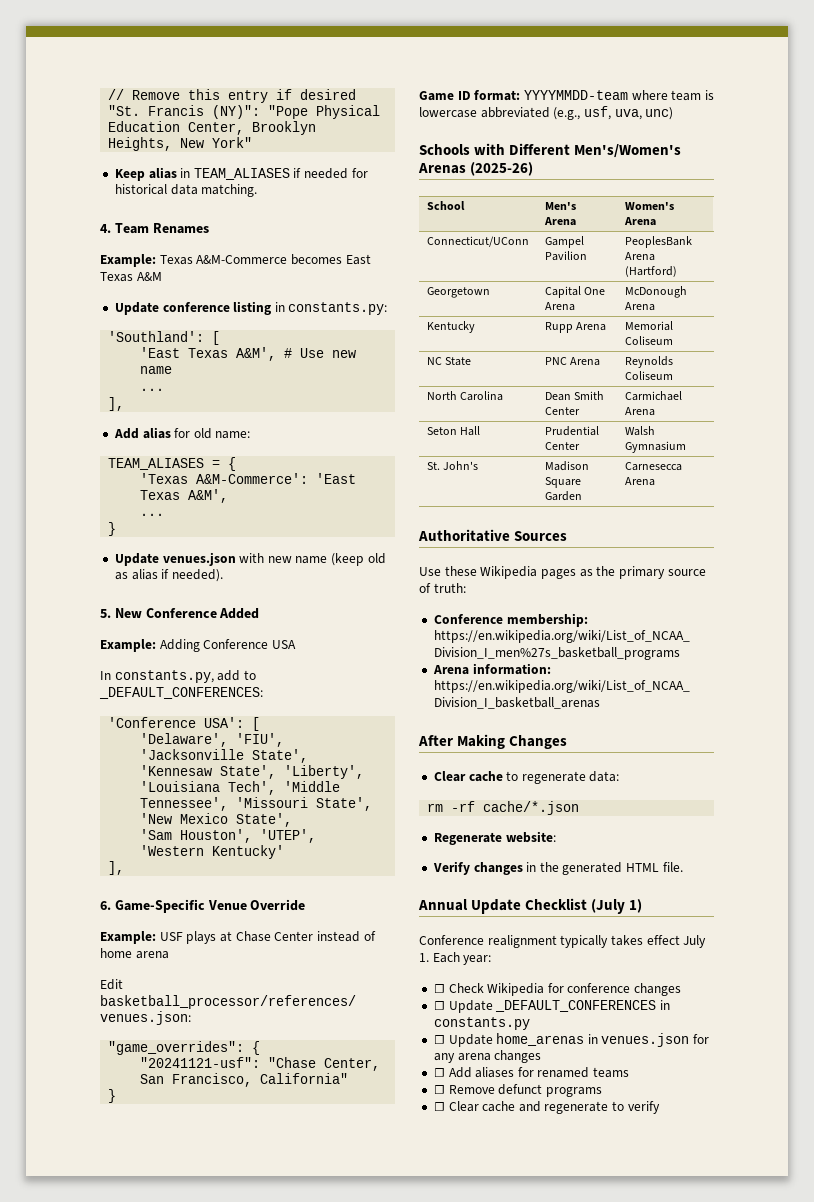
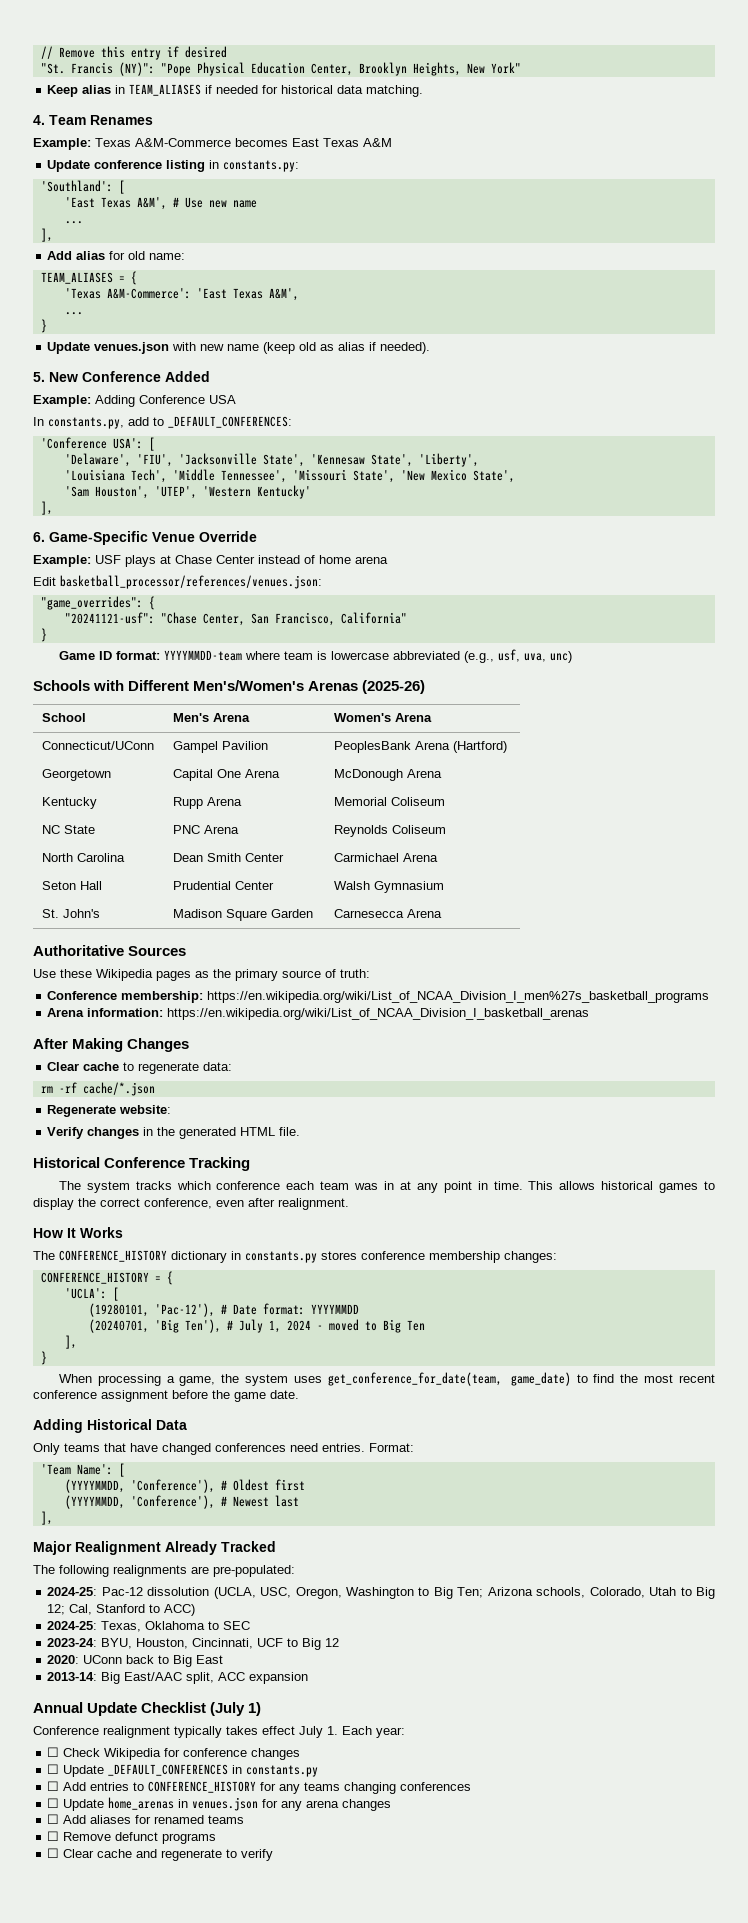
(683, 867) none -> [33,1157,251,1171] [58,1181,715,1193] [33,1198,349,1210] [33,1227,123,1238] [33,1250,557,1263] [40,1271,173,1285] [64,1287,119,1301] [88,1303,359,1317] [88,1319,425,1333] [64,1335,77,1349] [40,1351,47,1365] [58,1372,715,1386] [33,1390,299,1402] [33,1419,187,1433] [33,1443,414,1455] [40,1463,125,1477] [64,1479,305,1493] [64,1495,299,1509] [40,1511,53,1525] [33,1541,276,1555] [33,1565,295,1577] [47,1587,716,1599] [47,1604,196,1616] [47,1621,251,1632] [47,1638,340,1650] [47,1655,224,1667] [47,1672,309,1684] // Historical Conference Tracking // The system tracks which conference each team was in at any point in time. This allows historical games to display the correct conference, even after realignment. // How It Works // The CONFERENCE_HISTORY dictionary in constants.py stores conference membership changes: // CONFERENCE_HISTORY = { // 'UCLA': [ // (19280101, 'Pac-12'), # Date format: YYYYMMDD // (20240701, 'Big Ten'), # July 1, 2024 - moved to Big Ten // ], // } // When processing a game, the system uses get_conference_for_date(team, game_date) to find the most recent conference assignment before the game date. // Adding Historical Data // Only teams that have changed conferences need entries. Format: // 'Team Name': [ // (YYYYMMDD, 'Conference'), # Oldest first // (YYYYMMDD, 'Conference'), # Newest last // ], // Major Realignment Already Tracked // The following realignments are pre-populated: // 2024-25: Pac-12 dissolution (UCLA, USC, Oregon, Washington to Big Ten; Arizona schools, Colorado, Utah to Big 12; Cal, Stanford to ACC) // 2024-25: Texas, Oklahoma to SEC // 2023-24: BYU, Houston, Cincinnati, UCF to Big 12 // 2020: UConn back to Big East // 2013-14: Big East/AAC split, ACC expansion
(530, 1023) none -> [47,1781,472,1794] // ☐ Add entries to CONFERENCE_HISTORY for any teams changing conferences

